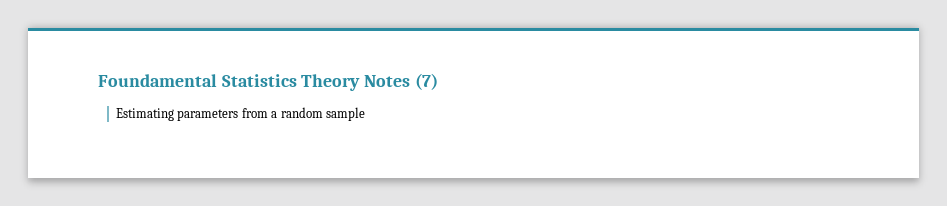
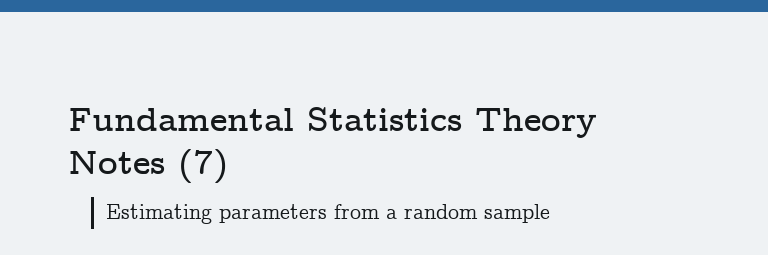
[98,74,217,87] Foundamental -> [68,108,294,131] Fundamental

